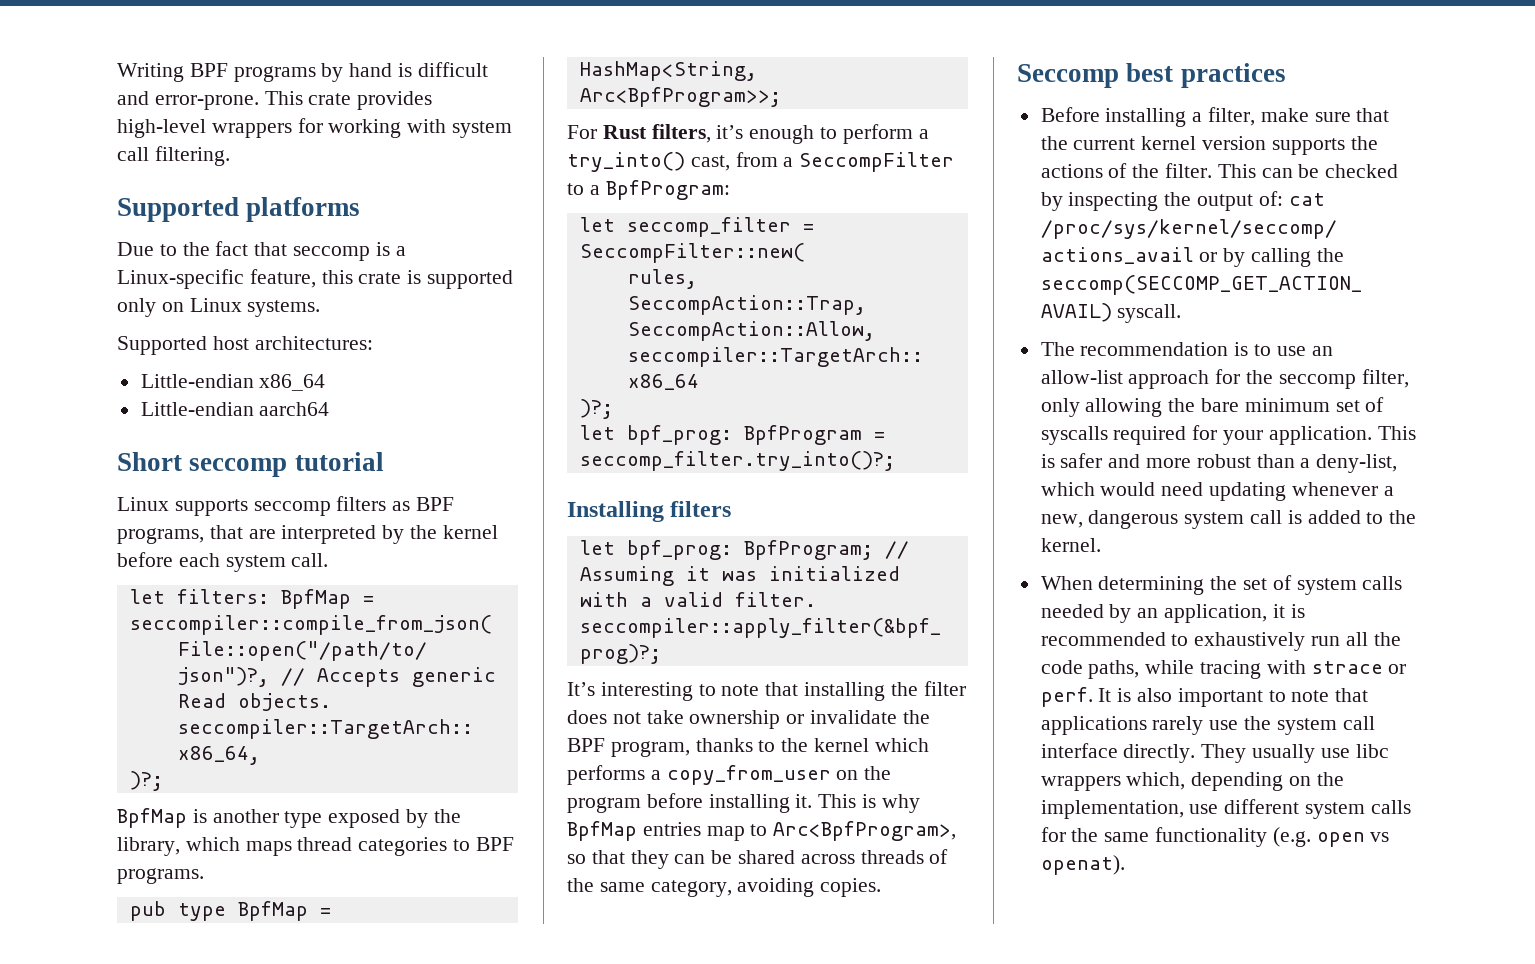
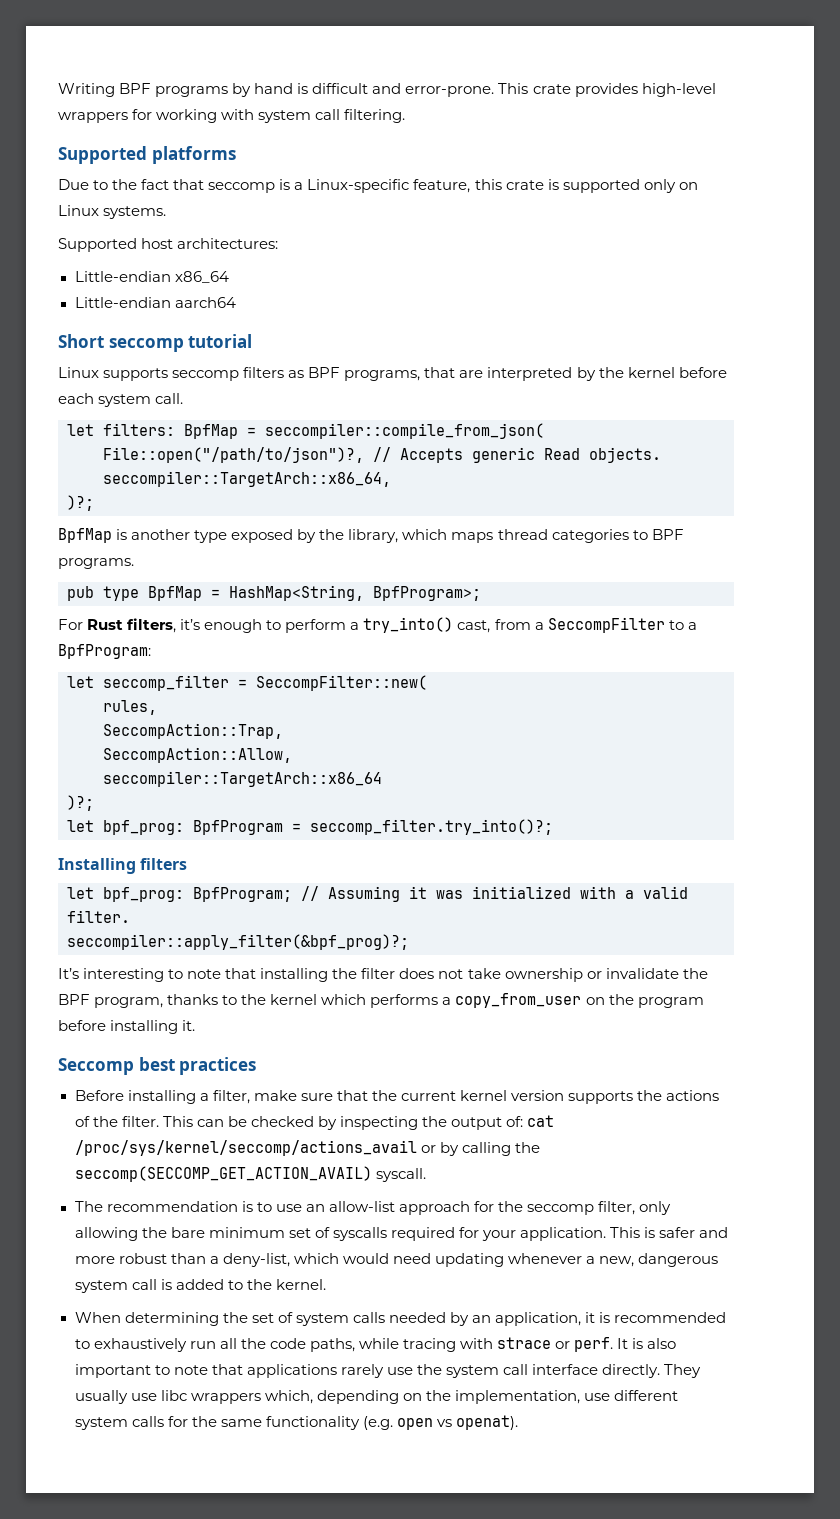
[579,87,781,107] Arc<BpfProgram>>; -> [373,586,481,601] BpfProgram>;
[818,794,920,813] [567,821,957,841] [567,849,949,869] [567,878,882,897] This is why BpfMap entries map to Arc<BpfProgram>, so that they can be shared across threads of the same category, avoiding copies. -> (196, 1025) none

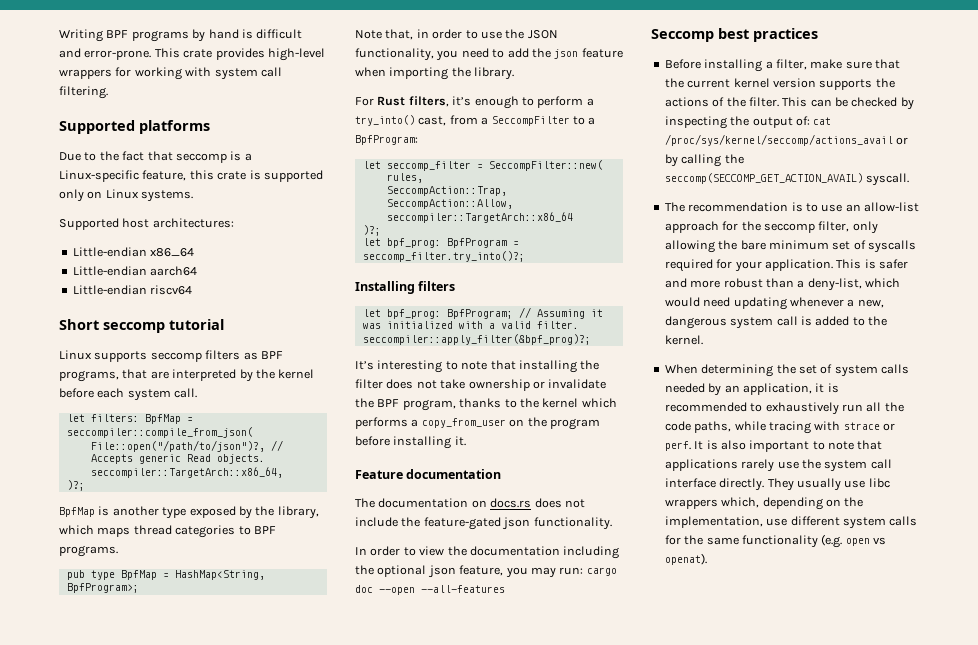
(236, 302) none -> [72,285,193,295] // Little-endian riscv64
(481, 593) none -> [355,29,558,40] [355,48,623,61] [355,67,515,80] // Note that, in order to use the JSON functionality, you need to add the json feature when importing the library.
(196, 1025) none -> [355,469,502,479] [355,498,585,508] [355,517,612,530] [355,546,620,559] [355,565,617,578] [355,585,505,595] // Feature documentation // The documentation on docs.rs does not include the feature-gated json functionality. // In order to view the documentation including the optional json feature, you may run: cargo doc --open --all-features

